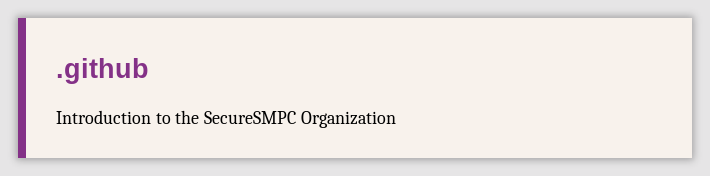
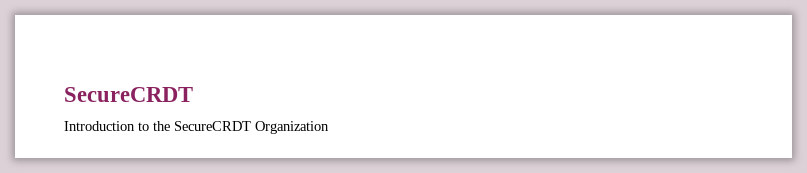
[56,58,149,84] .github -> [64,87,193,102] SecureCRDT
[204,111,297,124] SecureSMPC -> [174,121,251,131] SecureCRDT

